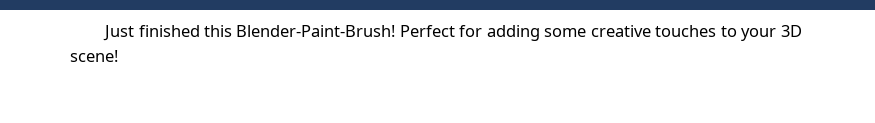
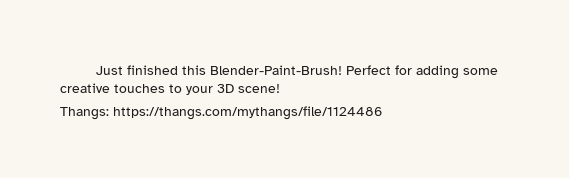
(118, 56) none -> [60,106,382,120] // Thangs: https://thangs.com/mythangs/file/1124486

